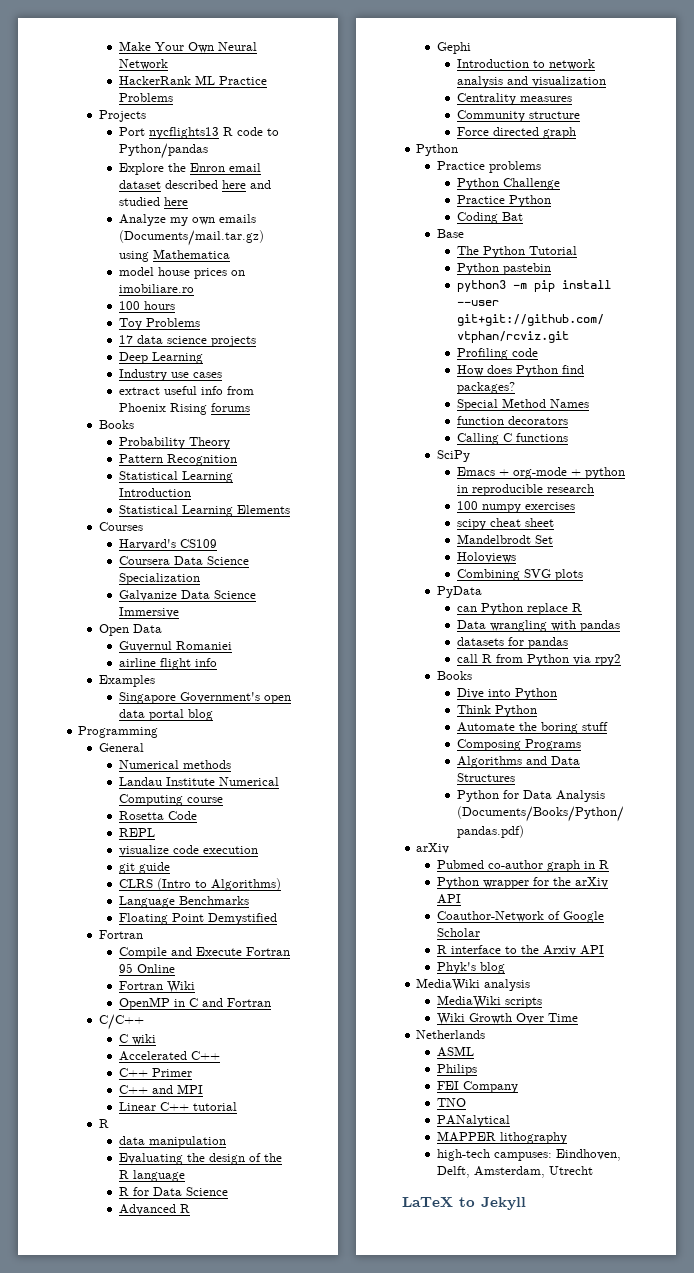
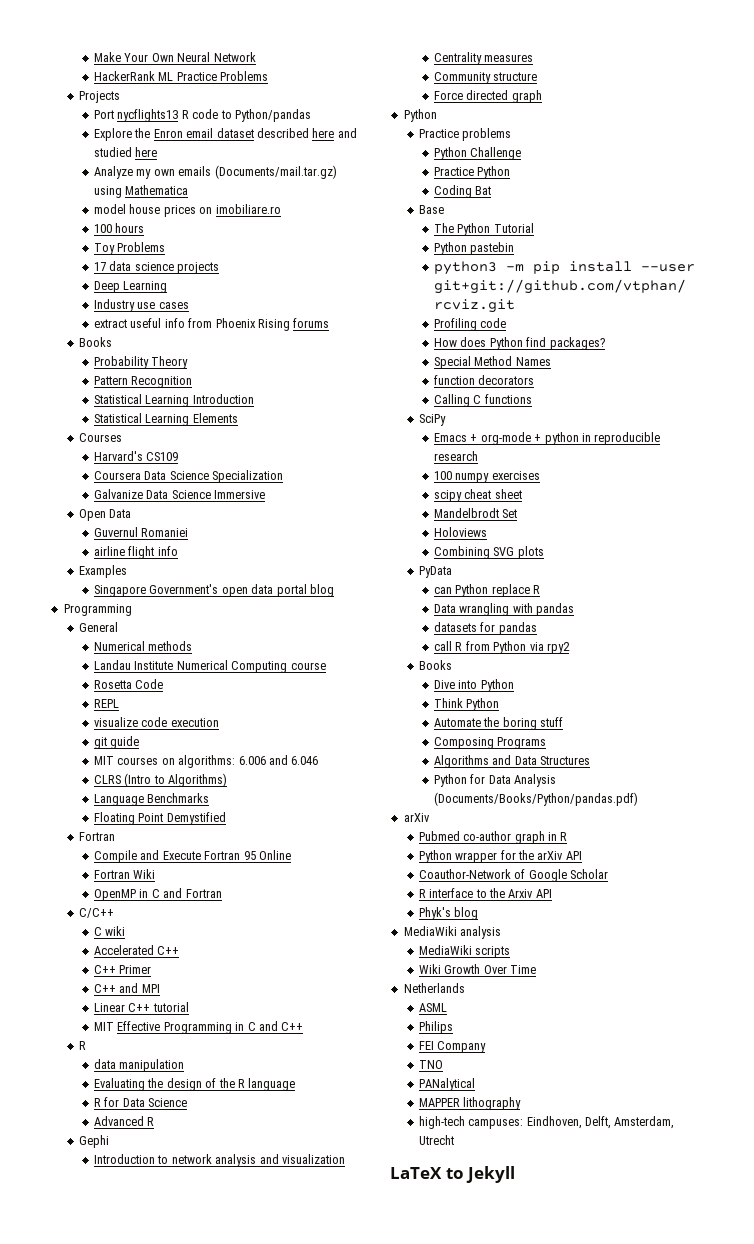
(170, 868) none -> [94,755,319,768] // MIT courses on algorithms: 6.006 and 6.046
(237, 1106) none -> [94,1021,304,1034] // MIT Effective Programming in C and C++

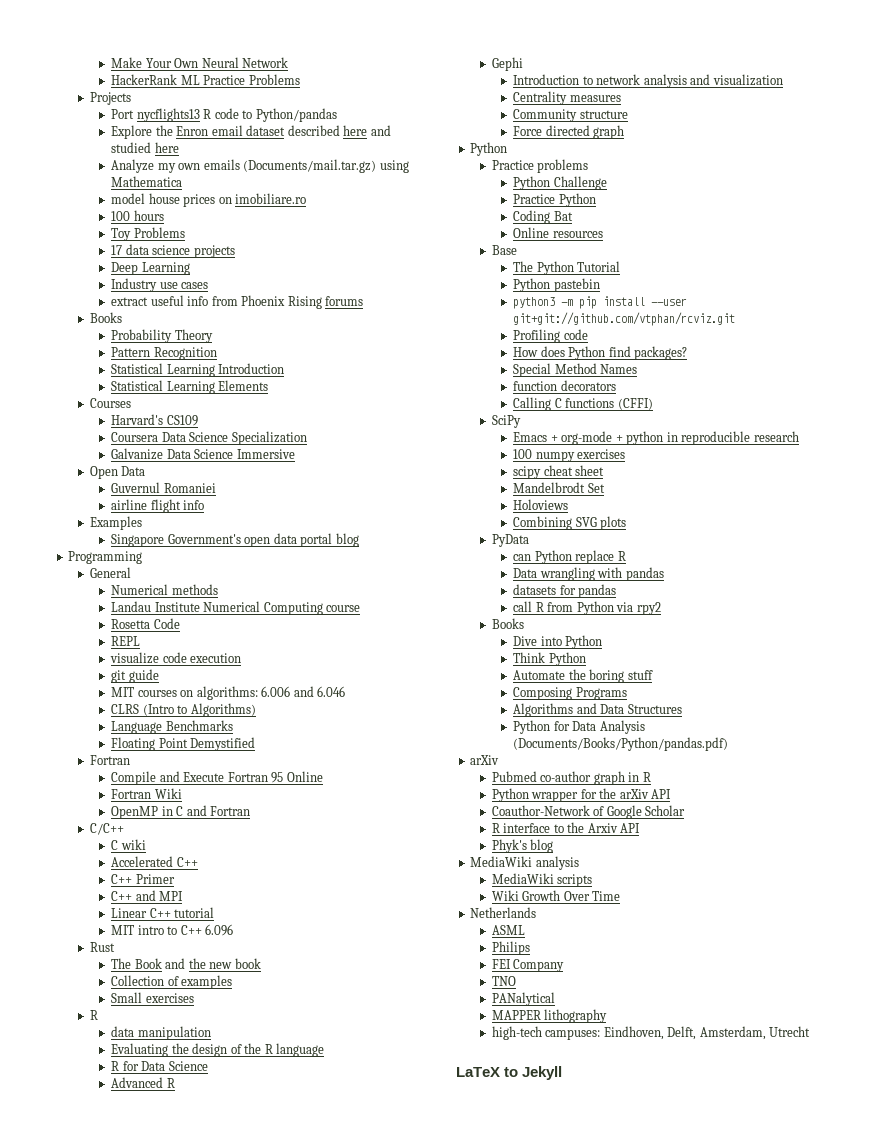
[117,1021,304,1034] Effective Programming in C and C++ -> [137,924,234,936] [89,942,115,952] [111,958,261,969] [111,975,233,989] [111,992,194,1003] intro to C++ 6.096 // Rust // The Book and the new book // Collection of examples // Small exercises
(492, 190) none -> [513,227,603,238] // Online resources
(532, 399) none -> [617,398,653,410] (CFFI)

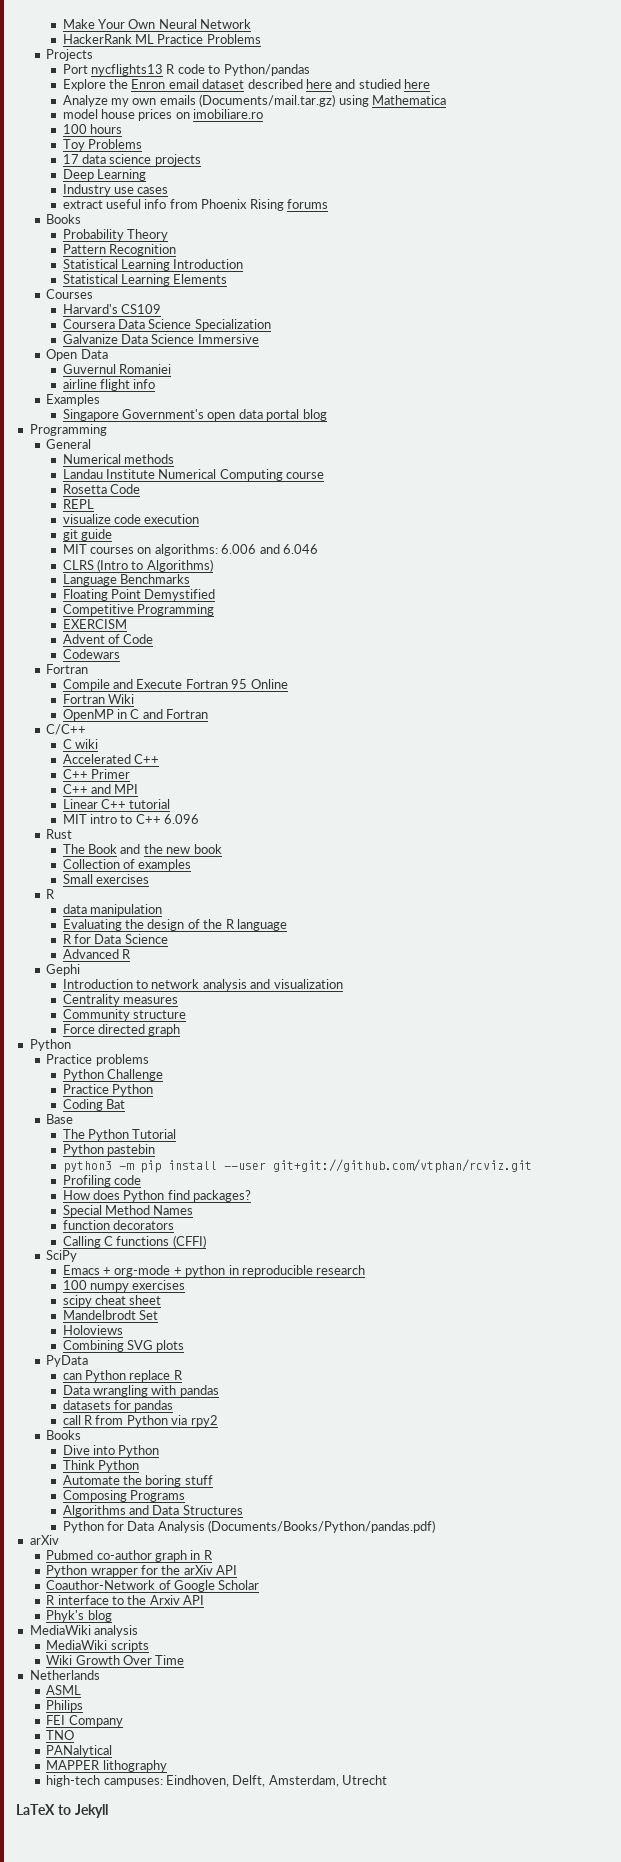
(256, 744) none -> [62,604,215,616] [62,619,127,629] [62,634,154,644] [62,649,120,659] // Competitive Programming // EXERCISM // Advent of Code // Codewars
[513,227,603,238] // Online resources -> (126, 1104) none

